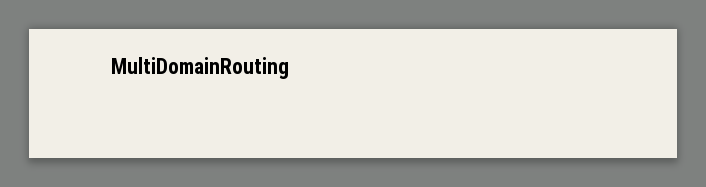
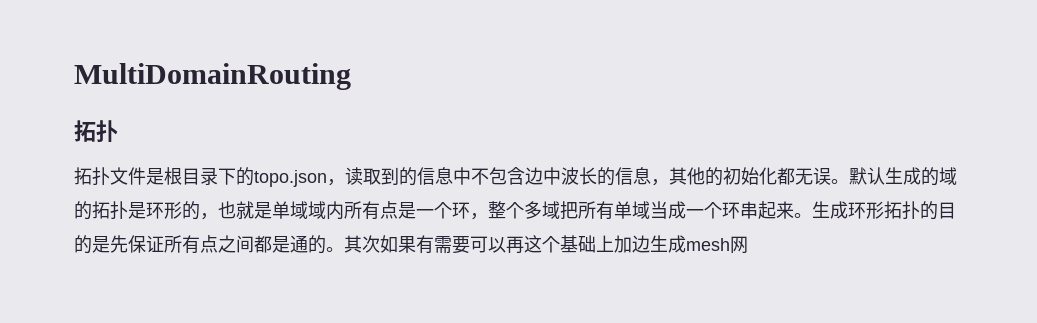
(289, 68) none -> [74,120,118,142] [74,167,957,187] [74,201,956,220] [74,235,748,254] // 拓扑 // 拓扑文件是根目录下的topo.json，读取到的信息中不包含边中波长的信息，其他的初始化都无误。默认生成的域的拓扑是环形的，也就是单域域内所有点是一个环，整个多域把所有单域当成一个环串起来。生成环形拓扑的目的是先保证所有点之间都是通的。其次如果有需要可以再这个基础上加边生成mesh网

